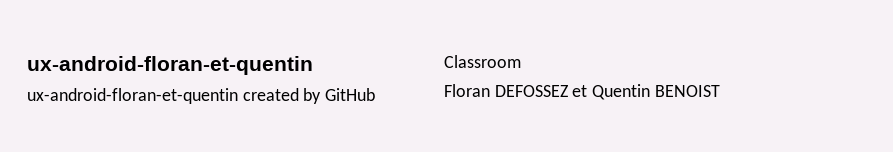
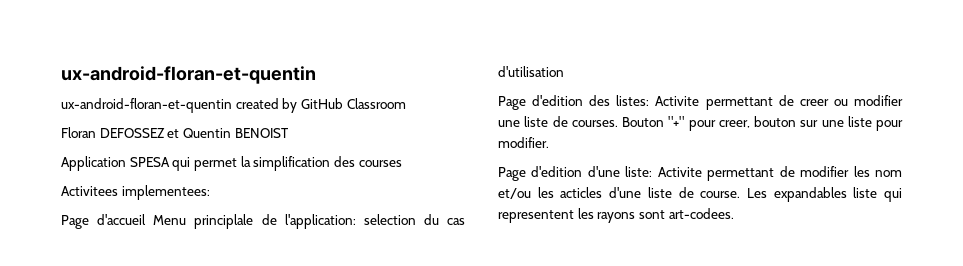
(720, 91) none -> [61,156,402,171] [61,185,210,200] [61,214,465,229] [498,66,564,77] [498,95,903,110] [498,116,903,131] [498,137,549,148] [498,166,902,181] [498,187,902,202] [498,208,734,223] // Application SPESA qui permet la simplification des courses // Activitees implementees: // Page d'accueil Menu principlale de l'application: selection du cas d'utilisation // Page d'edition des listes: Activite permettant de creer ou modifier une liste de courses. Bouton "+" pour creer, bouton sur une liste pour modifier. // Page d'edition d'une liste: Activite permettant de modifier les nom et/ou les acticles d'une liste de course. Les expandables liste qui representent les rayons sont art-codees.

